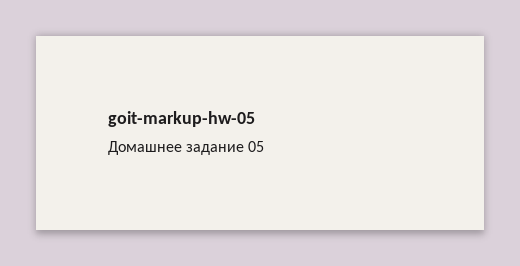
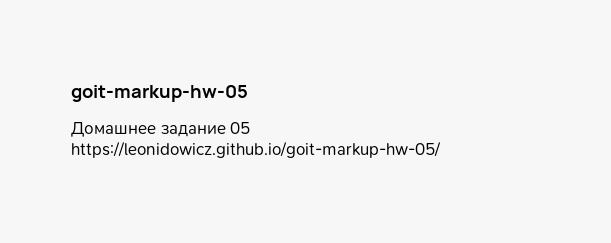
(265, 146) none -> [71,141,441,158] https://leonidowicz.github.io/goit-markup-hw-05/

